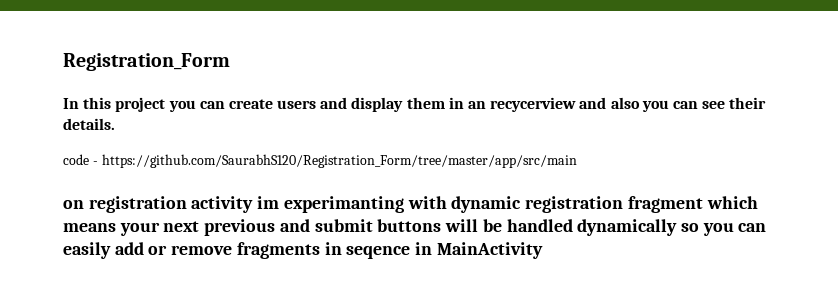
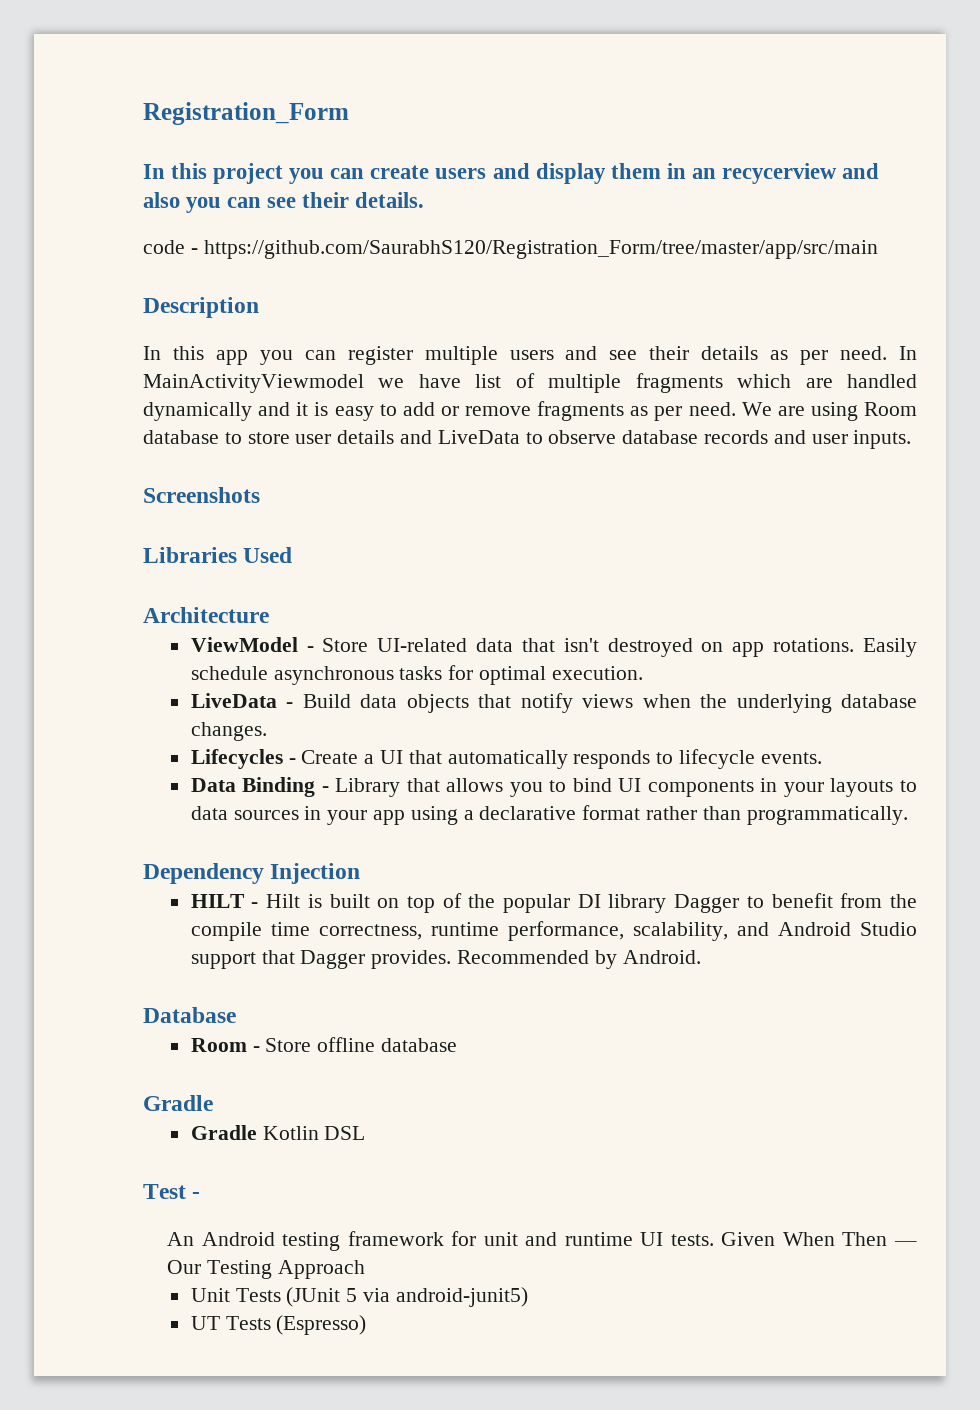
[63,196,758,213] [63,219,767,236] [63,242,543,259] on registration activity im experimanting with dynamic registration fragment which means your next previous and submit buttons will be handled dynamically so you can easily add or remove fragments in seqence in MainActivity -> [143,297,259,318] [143,346,917,365] [143,373,918,393] [143,401,917,421] [143,430,912,449] [143,487,260,503] [143,547,293,563] [143,607,269,623] [190,637,917,657] [190,665,643,685] [190,693,917,713] [190,722,267,741] [190,749,822,769] [190,777,917,797] [190,805,908,825] [143,863,361,884] [190,893,918,913] [190,921,917,941] [190,950,701,969] [143,1007,236,1023] [190,1037,457,1052] [143,1095,213,1111] [190,1125,366,1140] [143,1184,201,1199] [167,1231,917,1251] [167,1260,365,1279] [190,1287,528,1307] [190,1315,367,1335] Description // In this app you can register multiple users and see their details as per need. In MainActivityViewmodel we have list of multiple fragments which are handled dynamically and it is easy to add or remove fragments as per need. We are using Room database to store user details and LiveData to observe database records and user inputs. // Screenshots // Libraries Used // Architecture // ViewModel - Store UI-related data that isn't destroyed on app rotations. Easily schedule asynchronous tasks for optimal execution. // LiveData - Build data objects that notify views when the underlying database changes. // Lifecycles - Create a UI that automatically responds to lifecycle events. // Data Binding - Library that allows you to bind UI components in your layouts to data sources in your app using a declarative format rather than programmatically. // Dependency Injection // HILT - Hilt is built on top of the popular DI library Dagger to benefit from the compile time correctness, runtime performance, scalability, and Android Studio support that Dagger provides. Recommended by Android. // Database // Room - Store offline database // Gradle // Gradle Kotlin DSL // Test - // An Android testing framework for unit and runtime UI tests. Given When Then — Our Testing Approach // Unit Tests (JUnit 5 via android-junit5) // UT Tests (Espresso)

